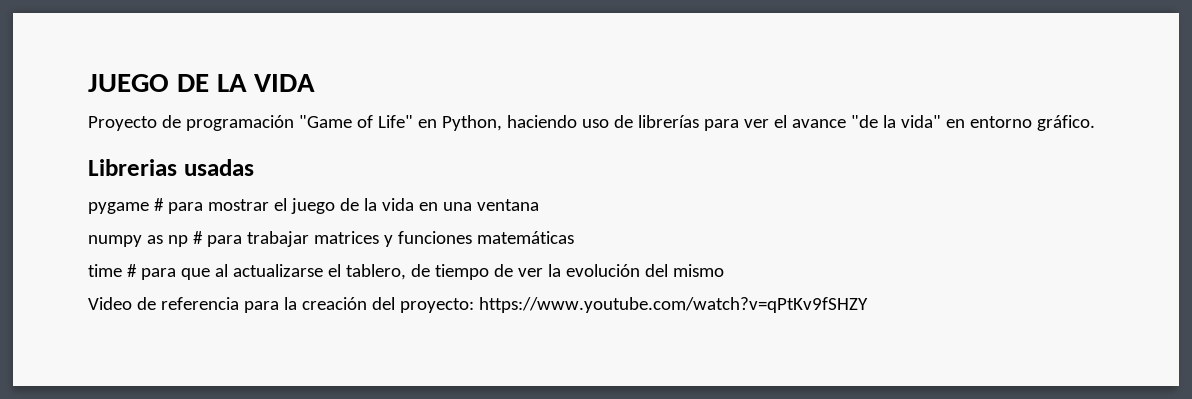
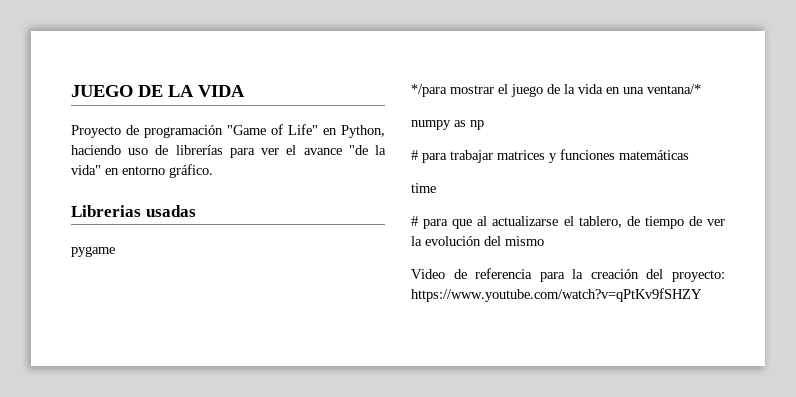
[153,198,203,214] # para -> [411,84,447,97] // */para
[476,199,539,211] ventana -> [647,84,701,94] ventana/*
(188, 241) none -> (484, 125) //
(122, 270) none -> (436, 188) //

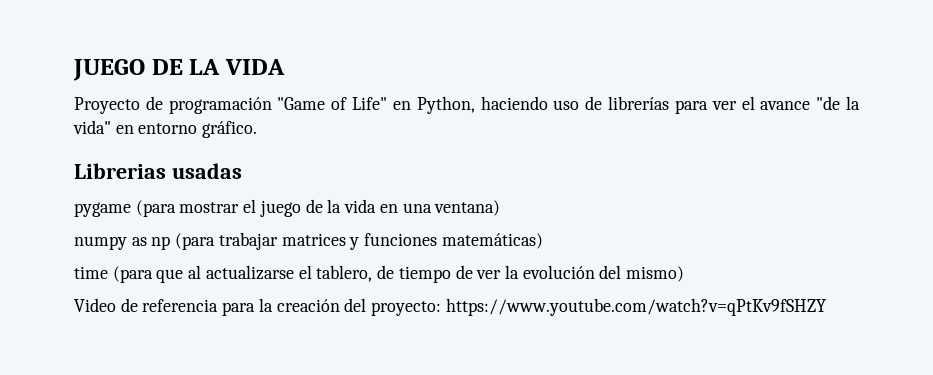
[411,84,447,97] // */para -> [135,200,176,217] (para
[647,84,701,94] ventana/* -> [434,200,501,216] ventana)
[411,150,447,163] // # para -> [175,233,216,250] (para
[619,150,689,160] matemáticas -> [441,233,543,249] matemáticas)
[411,216,449,229] // # para -> [112,266,153,283] (para
[505,236,544,246] mismo -> [626,266,685,282] mismo)

